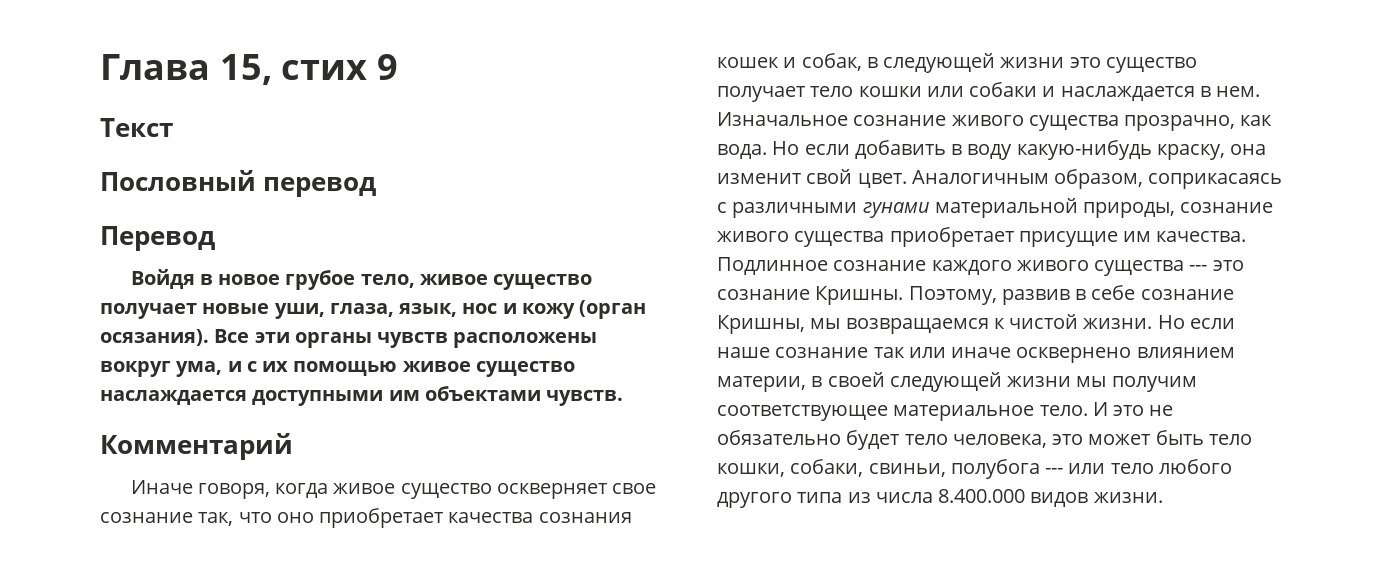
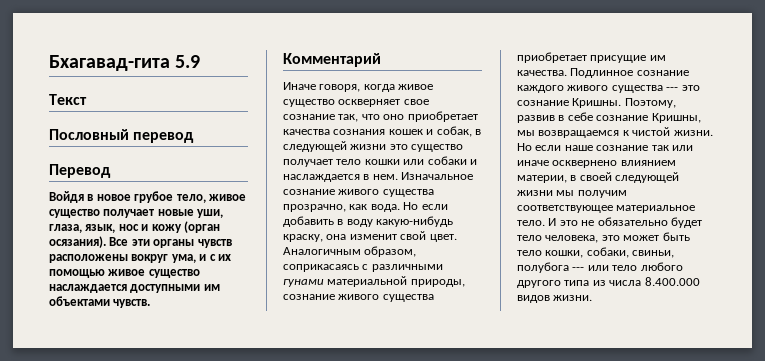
[100,54,398,85] Глава 15, стих 9 -> [49,55,201,71] Бхагавад-гита 5.9

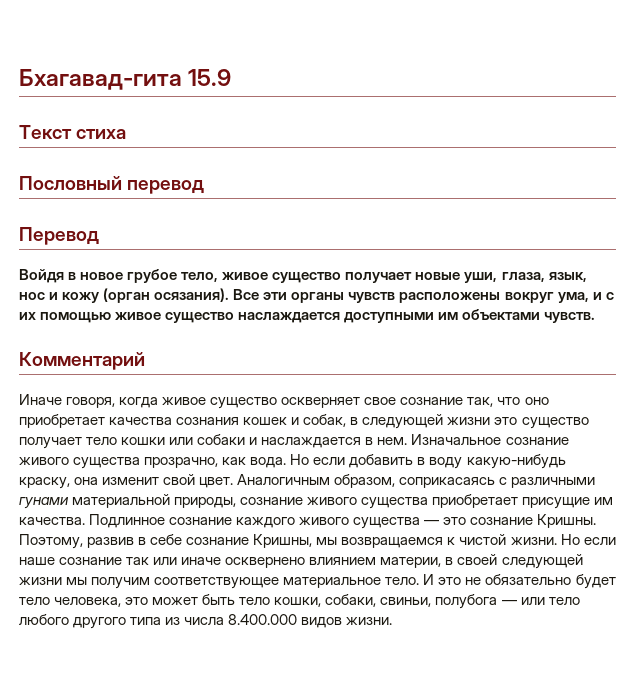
[175,55,201,68] 5.9 -> [188,69,232,86] 15.9
(87, 99) none -> [76,129,127,139] стиха
[666,87,679,91] --- -> [424,520,440,525] —
[572,267,585,271] --- -> [501,600,517,605] —

